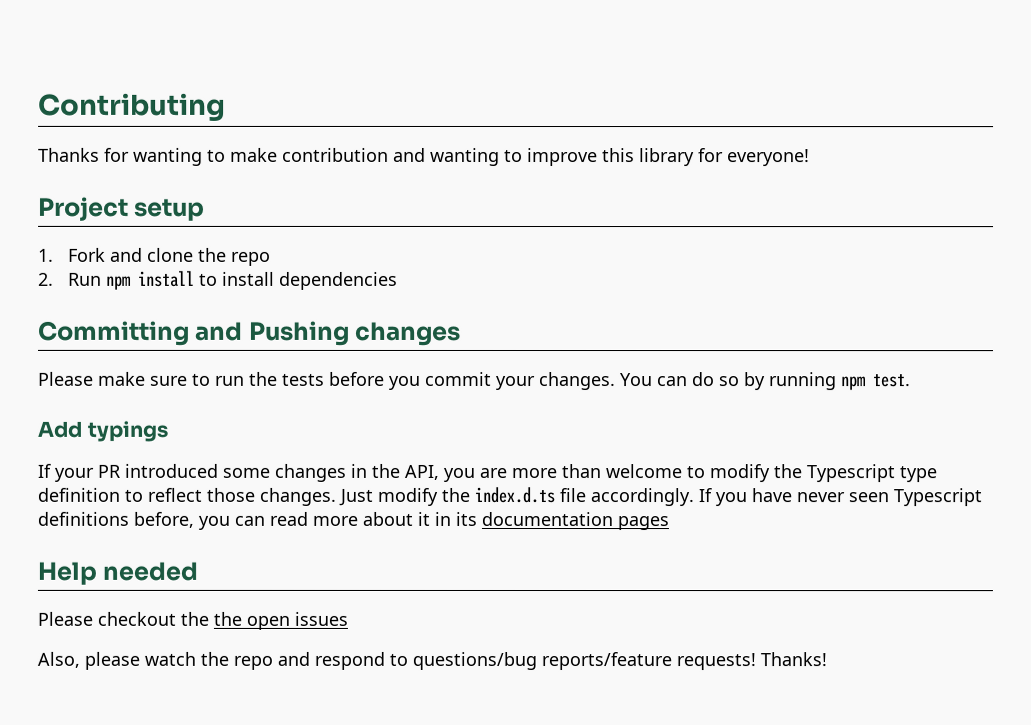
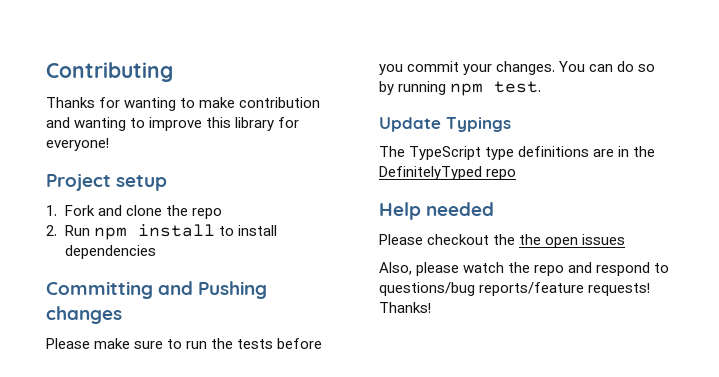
[37,420,168,442] [37,463,937,483] [37,486,982,507] [37,511,669,531] Add typings // If your PR introduced some changes in the API, you are more than welcome to modify the Typescript type definition to reflect those changes. Just modify the index.d.ts file accordingly. If you have never seen Typescript definitions before, you can read more about it in its documentation pages -> [379,117,511,132] [379,146,656,160] [379,166,517,180] Update Typings // The TypeScript type definitions are in the DefinitelyTyped repo

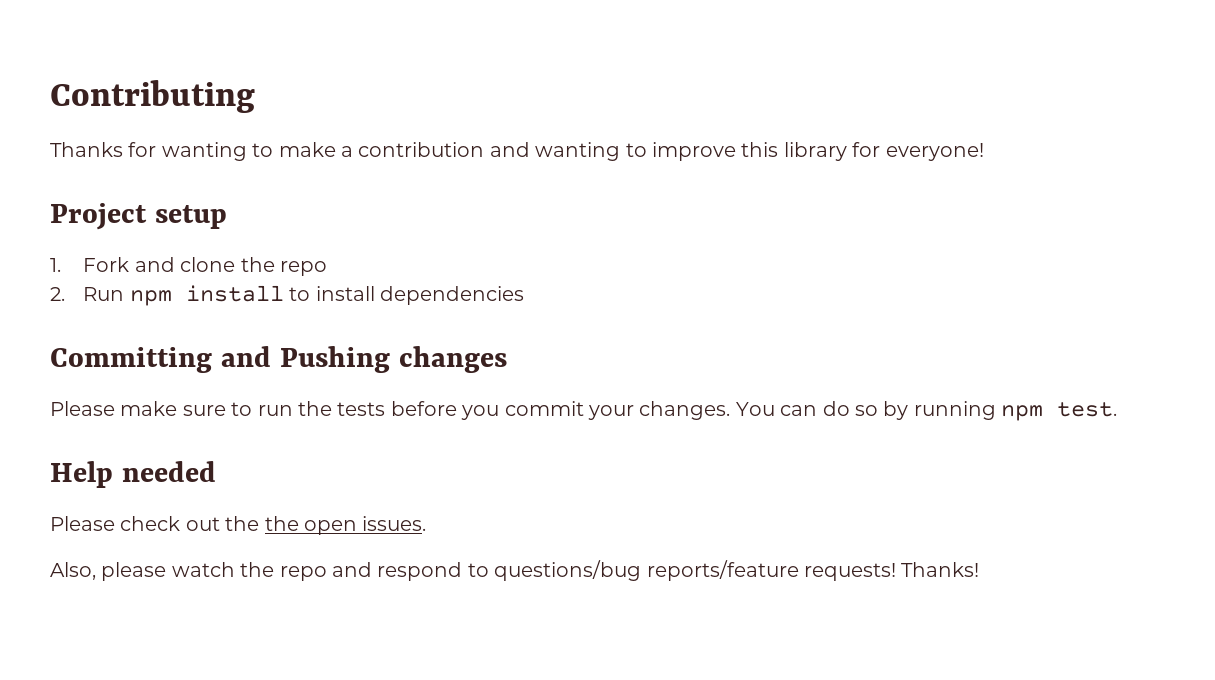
(236, 102) none -> [341,146,353,157] a
[379,117,511,132] [379,146,656,160] [379,166,517,180] // Update Typings // The TypeScript type definitions are in the DefinitelyTyped repo -> (1118, 409) none
[427,234,490,245] checkout -> [120,516,220,531] check out
[582,234,626,245] issues -> [362,516,427,531] issues.

